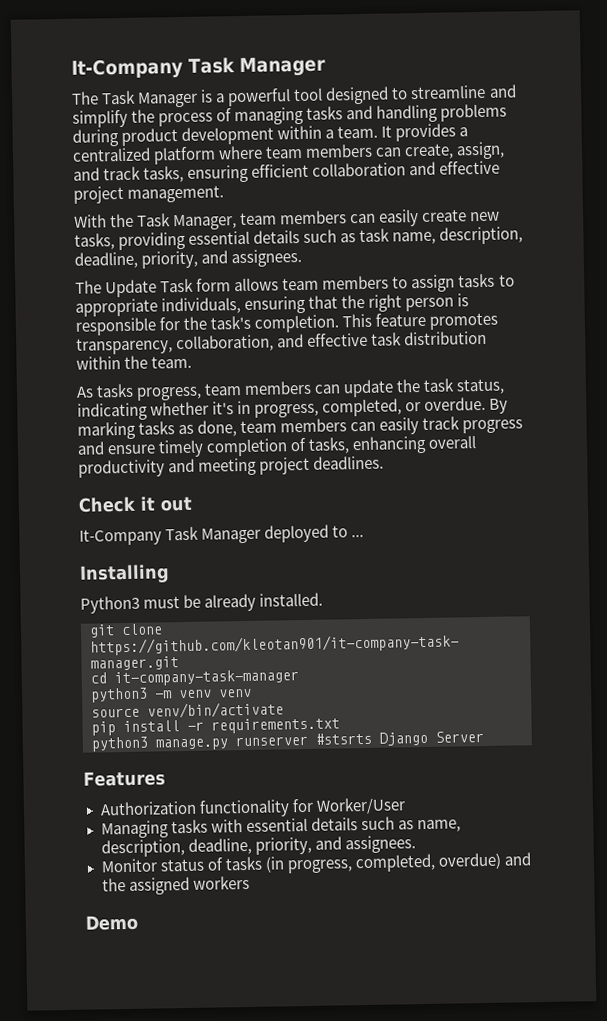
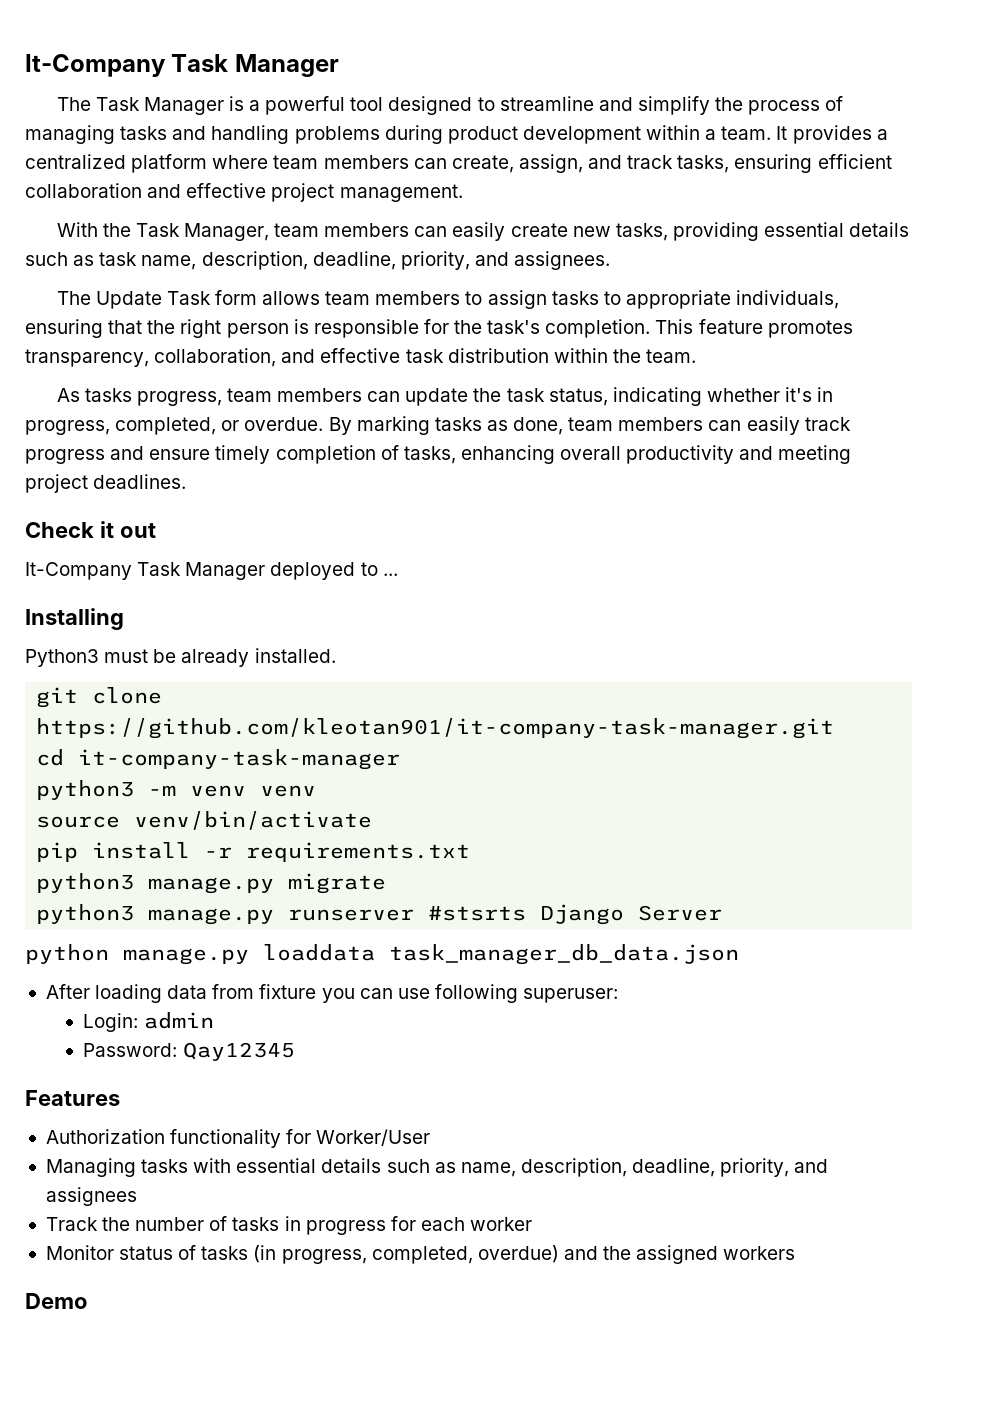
(340, 725) none -> [36,873,387,894] // python3 manage.py migrate
(484, 737) none -> [25,944,739,965] [45,984,619,1003] [83,1012,214,1032] [83,1042,295,1061] // python manage.py loaddata task_manager_db_data.json // After loading data from fixture you can use following superuser: // Login: admin // Password: Qay12345
[344,835,416,854] assignees. -> [45,1187,137,1206] [45,1216,533,1235] assignees // Track the number of tasks in progress for each worker

